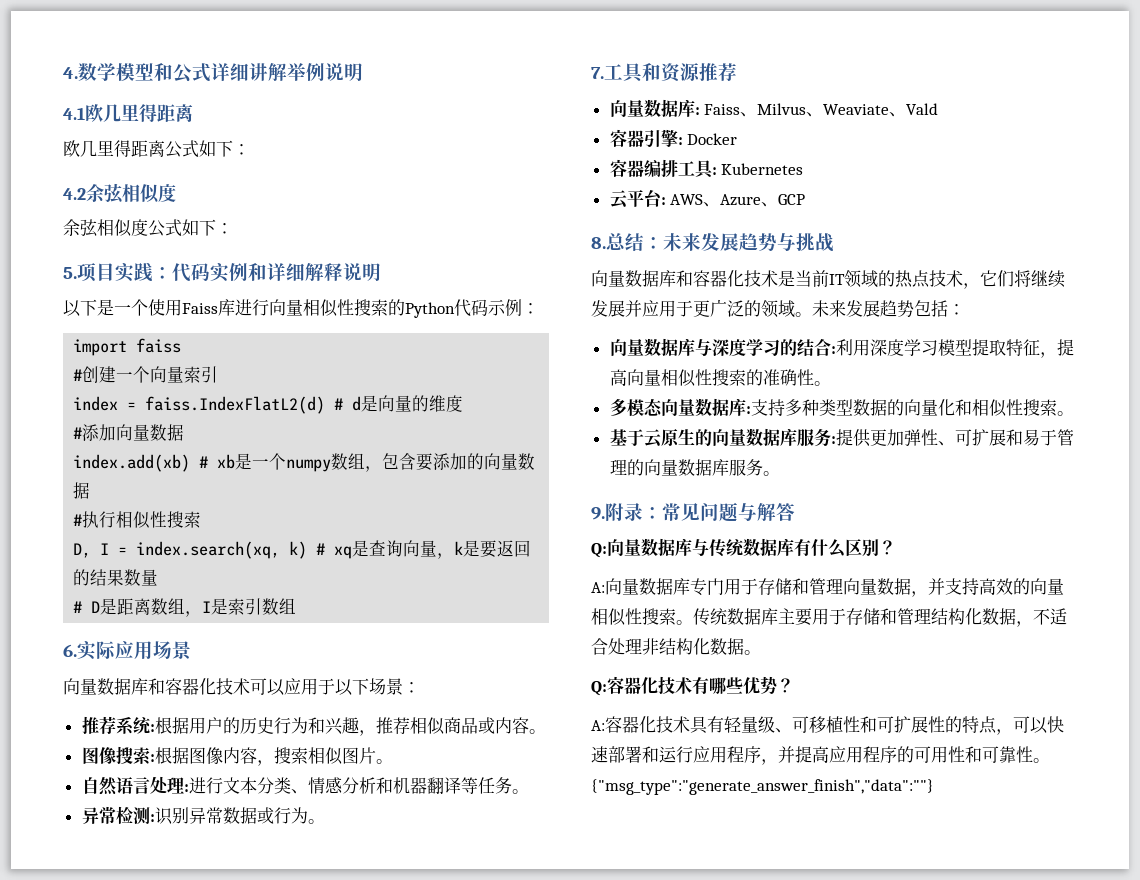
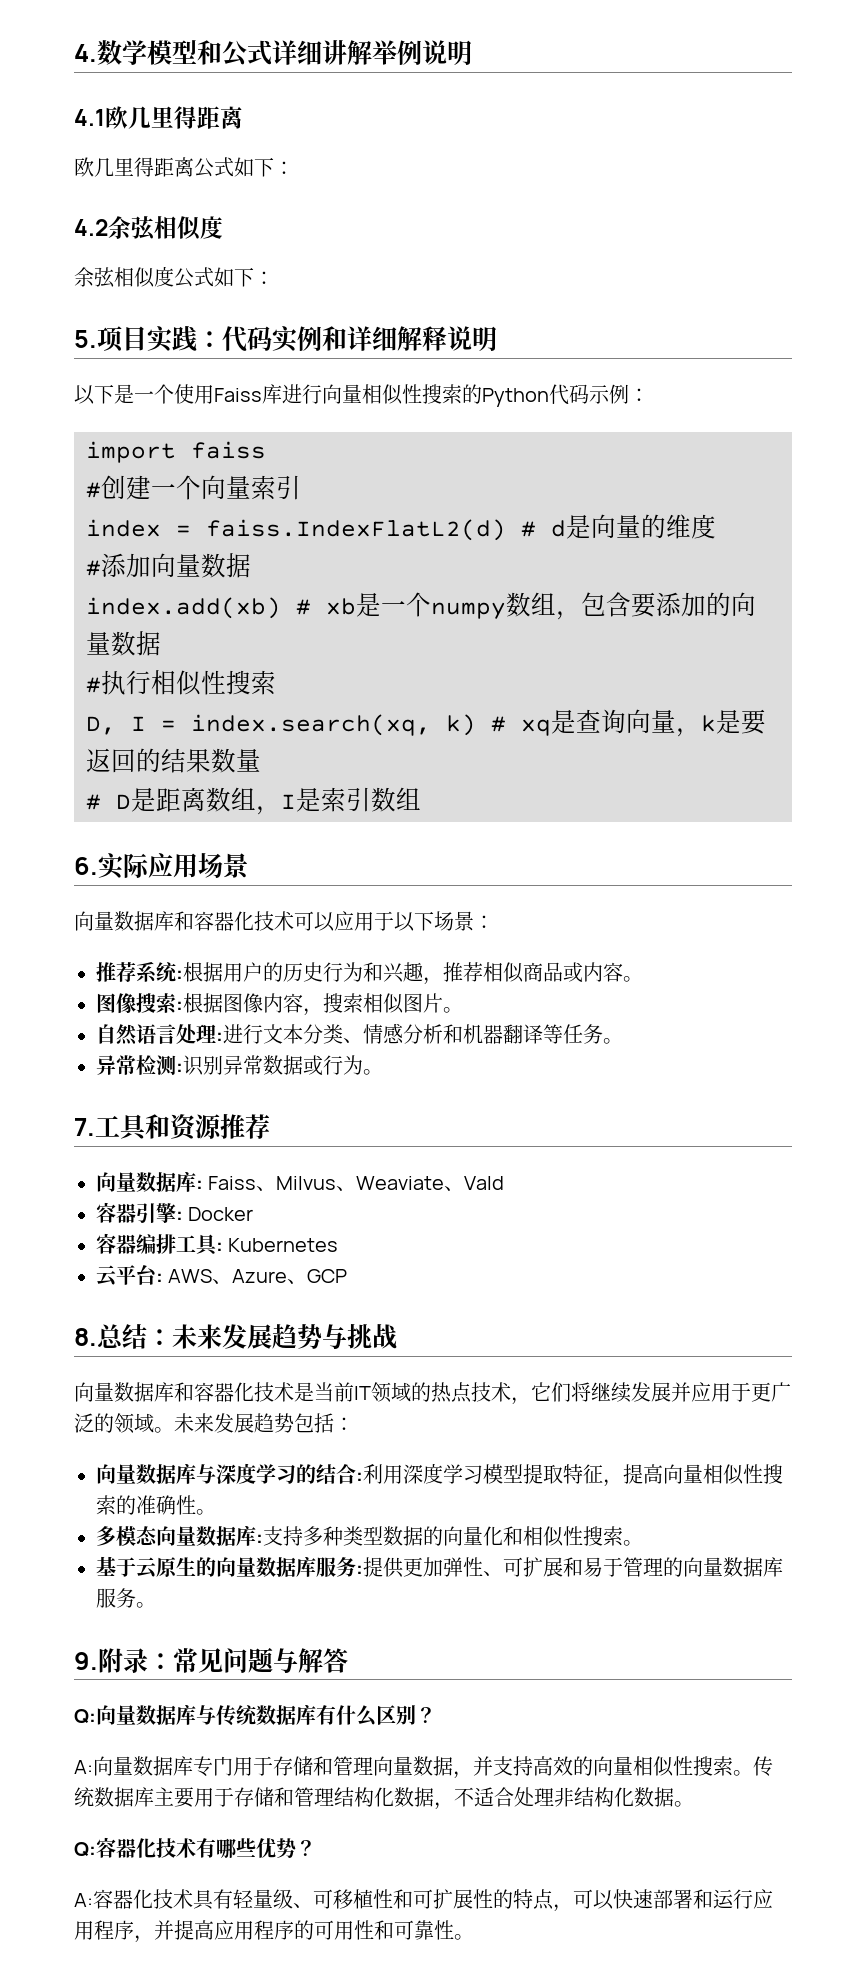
[591,779,934,795] {"msg_type":"generate_answer_finish","data":""} -> (474, 1937) none

